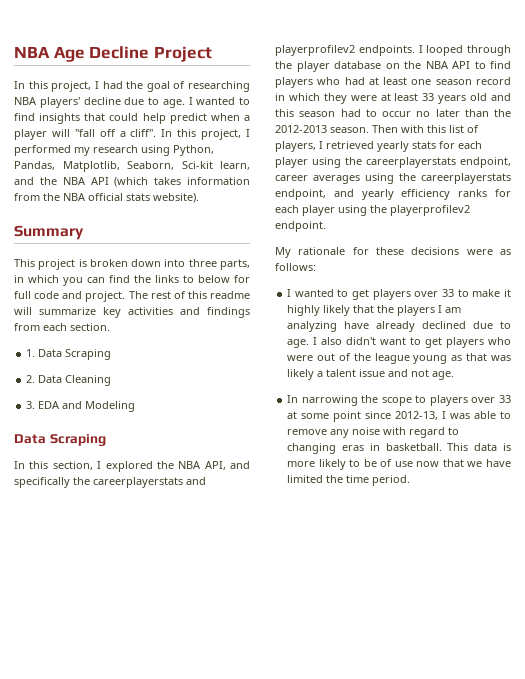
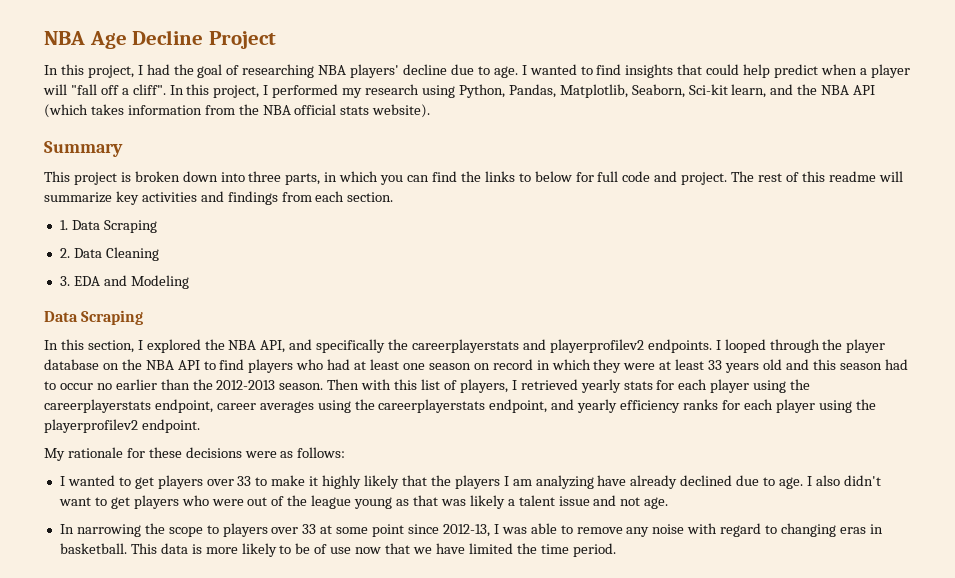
(472, 82) none -> [473,363,490,370] on
[435,109,460,117] later -> [115,379,157,390] earlier

